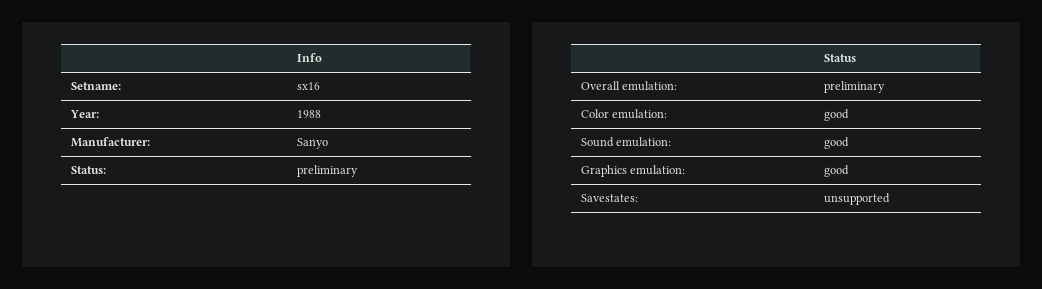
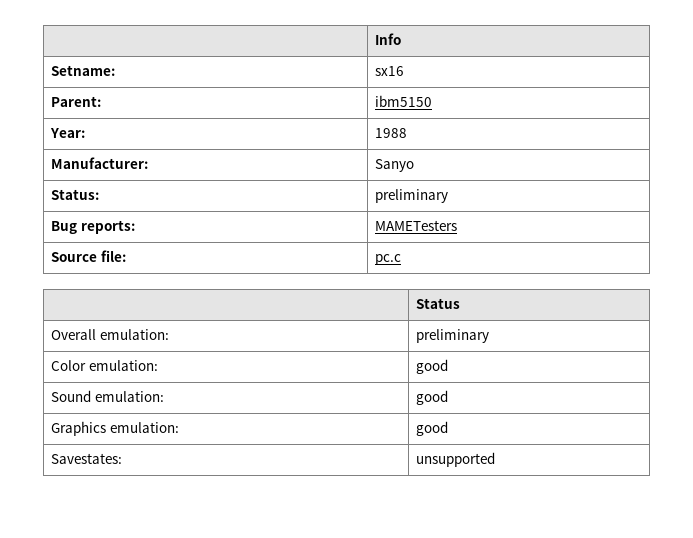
(320, 86) none -> [51,96,102,107] [375,95,433,107] // Parent: | ibm5150
(358, 171) none -> [51,220,135,234] [375,220,458,231] [51,250,126,262] [375,254,402,265] // Bug reports: | MAMETesters // Source file: | pc.c

